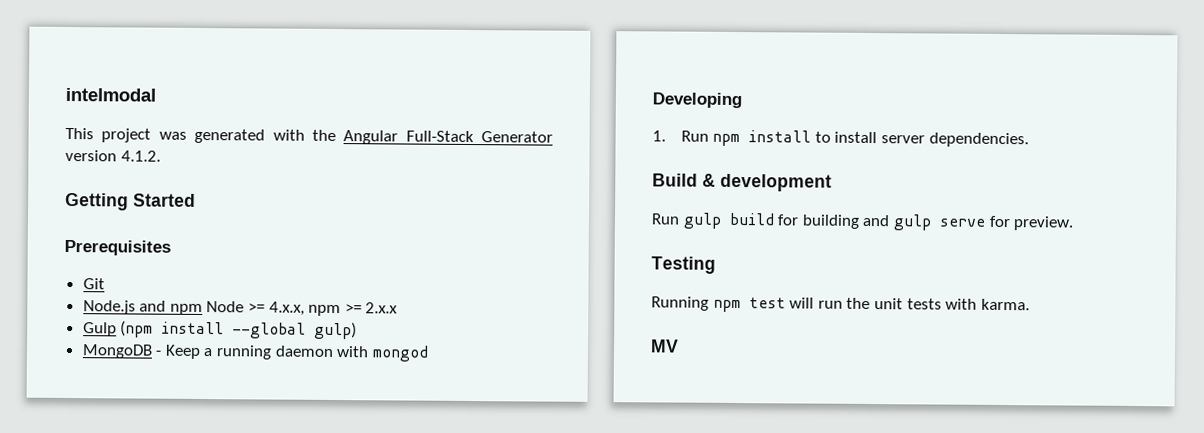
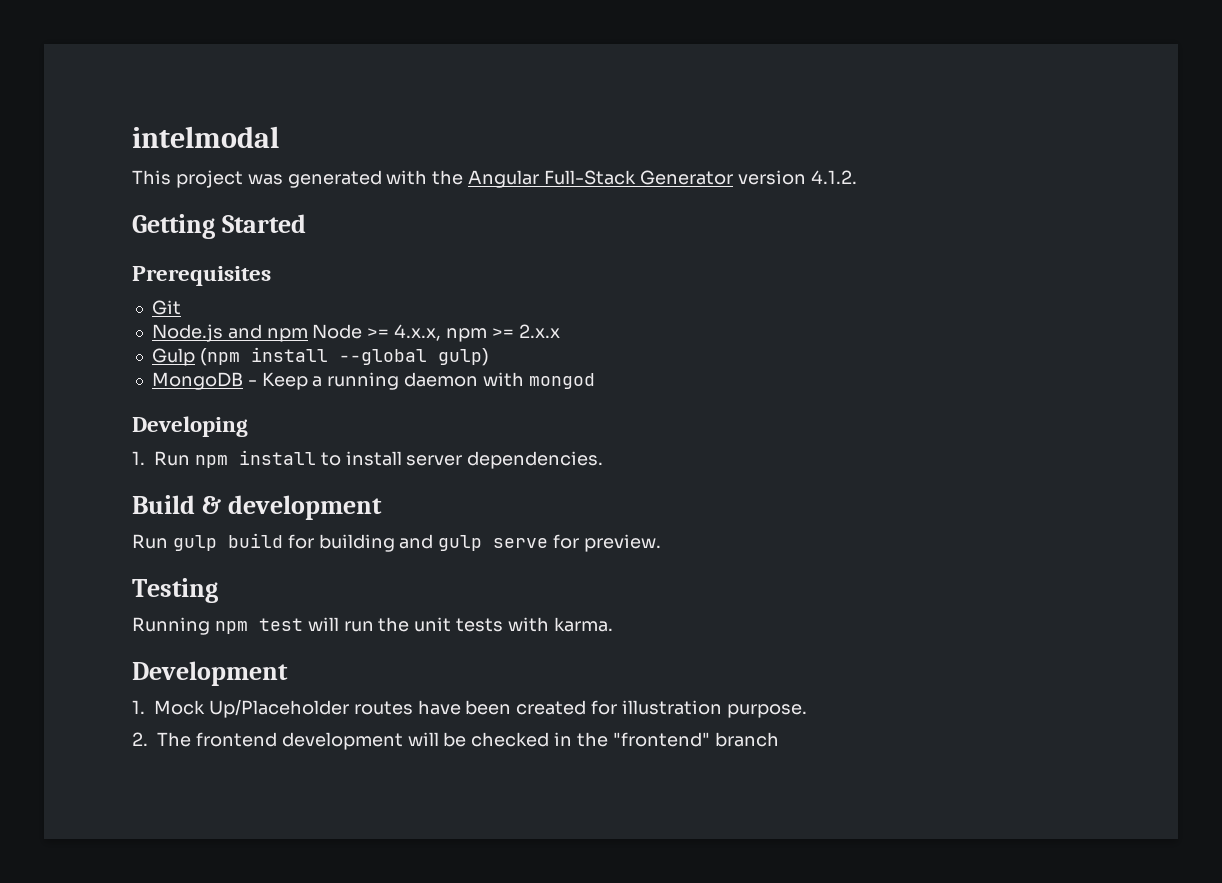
[650,339,679,353] MV -> [132,661,288,686] [132,699,807,718] [132,732,779,750] Development // 1. Mock Up/Placeholder routes have been created for illustration purpose. // 2. The frontend development will be checked in the "frontend" branch

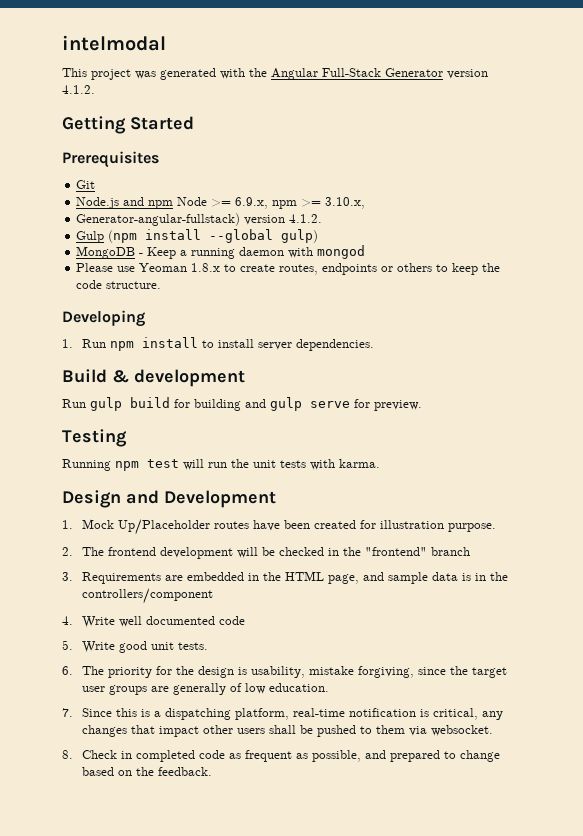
[394,324,442,341] 4.x.x, -> [235,197,269,209] 6.9.x,
[518,324,560,338] 2.x.x -> [325,197,366,209] [76,213,323,226] 3.10.x, // Generator-angular-fullstack) version 4.1.2.
(595, 381) none -> [76,263,501,275] [76,280,162,289] // Please use Yeoman 1.8.x to create routes, endpoints or others to keep the code structure.
(613, 624) none -> [62,490,159,508] Design and
(779, 739) none -> [62,571,509,584] [82,588,214,604] [62,616,246,628] [62,640,209,653] [62,666,508,678] [82,683,330,695] [62,708,504,720] [82,725,494,737] [62,750,501,762] [82,767,213,776] // 3. Requirements are embedded in the HTML page, and sample data is in the controllers/component // 4. Write well documented code // 5. Write good unit tests. // 6. The priority for the design is usability, mistake forgiving, since the target user groups are generally of low education. // 7. Since this is a dispatching platform, real-time notification is critical, any changes that impact other users shall be pushed to them via websocket. // 8. Check in completed code as frequent as possible, and prepared to change based on the feedback.

